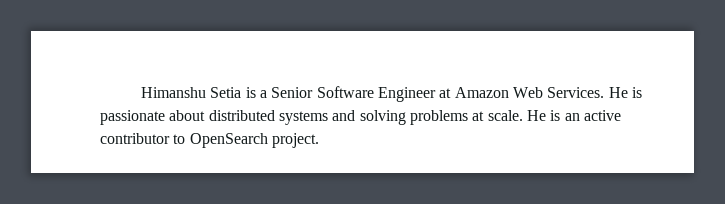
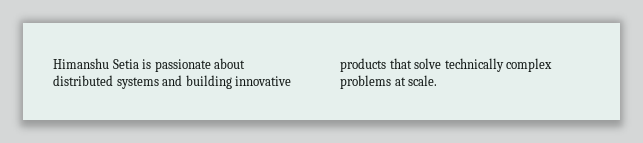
[259,86,642,102] a Senior Software Engineer at Amazon Web Services. He is -> (152, 64) none
[359,110,621,125] [100,133,319,148] solving problems at scale. He is an active contributor to OpenSearch project. -> [185,75,292,89] [340,58,553,72] [340,75,438,89] building innovative products that solve technically complex problems at scale.

